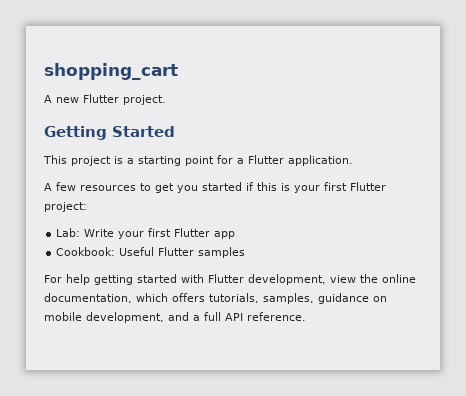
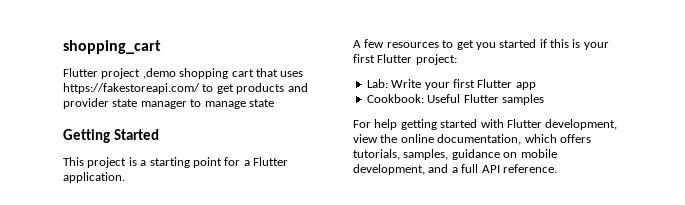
[44,94,166,105] A new Flutter project. -> [63,68,304,79] [63,83,308,94] [63,98,274,109] Flutter project ,demo shopping cart that uses https://fakestoreapi.com/ to get products and provider state manager to manage state

